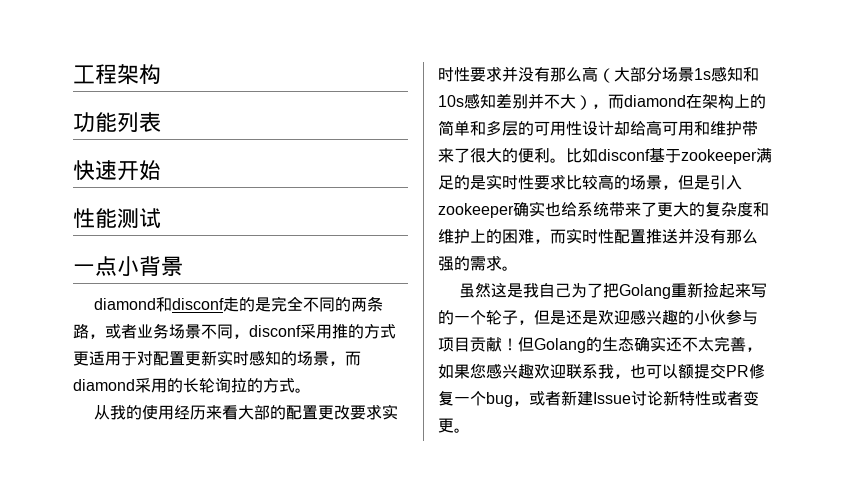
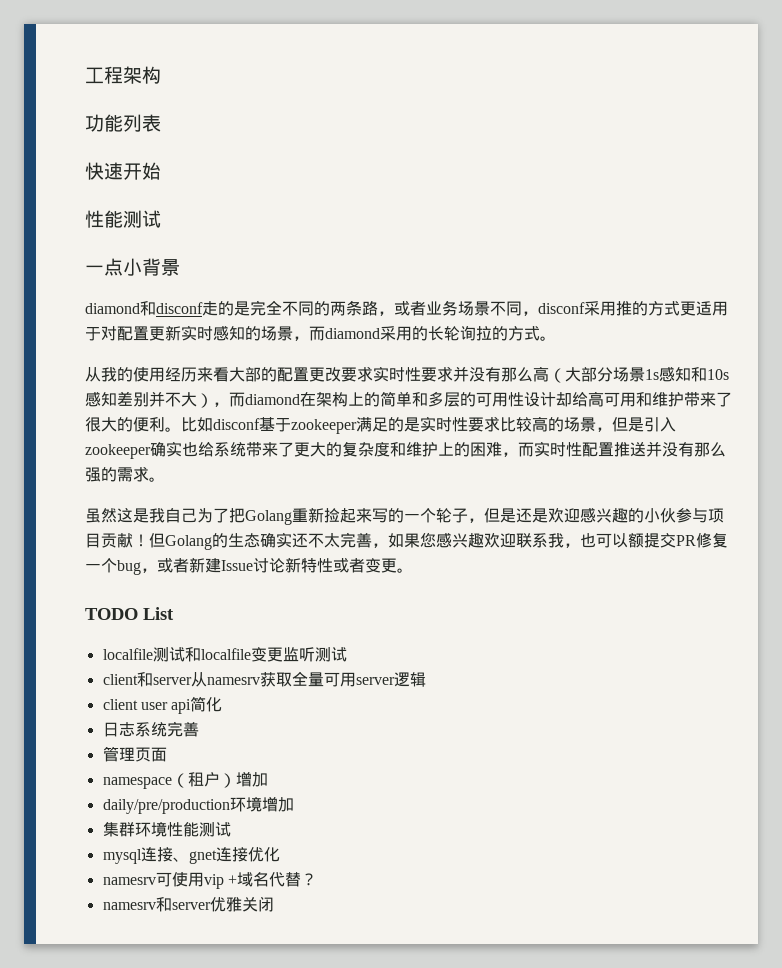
(470, 430) none -> [85,607,174,620] [102,647,347,662] [102,671,426,687] [102,696,223,714] [102,721,199,737] [102,746,167,762] [102,771,268,789] [102,796,294,814] [102,821,231,837] [102,847,280,864] [102,872,317,889] [102,896,274,912] // TODO List // localfile测试和localfile变更监听测试 // client和server从namesrv获取全量可用server逻辑 // client user api简化 // 日志系统完善 // 管理页面 // namespace（租户）增加 // daily/pre/production环境增加 // 集群环境性能测试 // mysql连接、gnet连接优化 // namesrv可使用vip +域名代替？ // namesrv和server优雅关闭

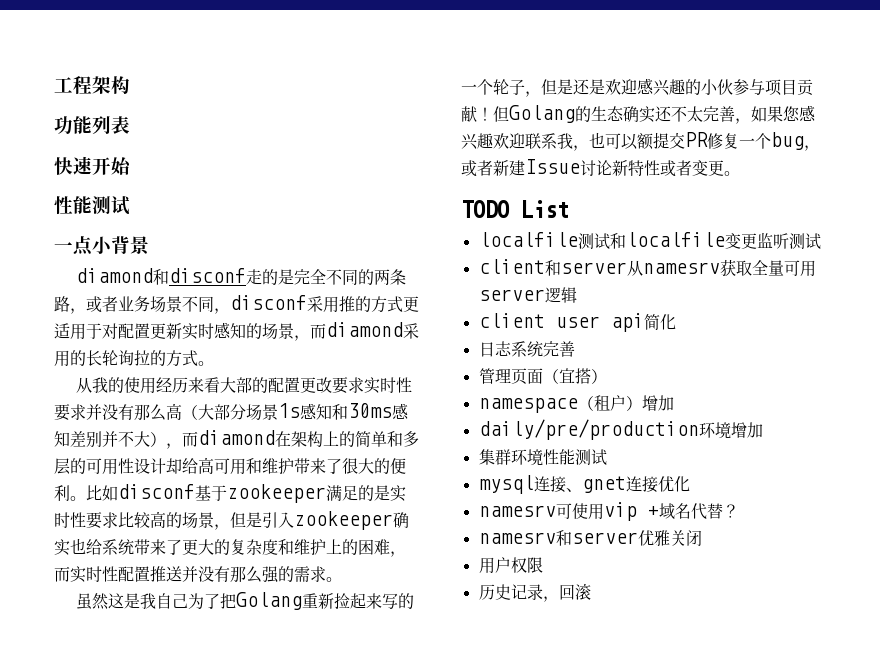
[707,369,729,380] 10s -> [348,403,392,418] 30ms
(167, 754) none -> [542,368,607,384] （宜搭）
(274, 904) none -> [478,557,543,574] [478,583,591,602] // 用户权限 // 历史记录，回滚

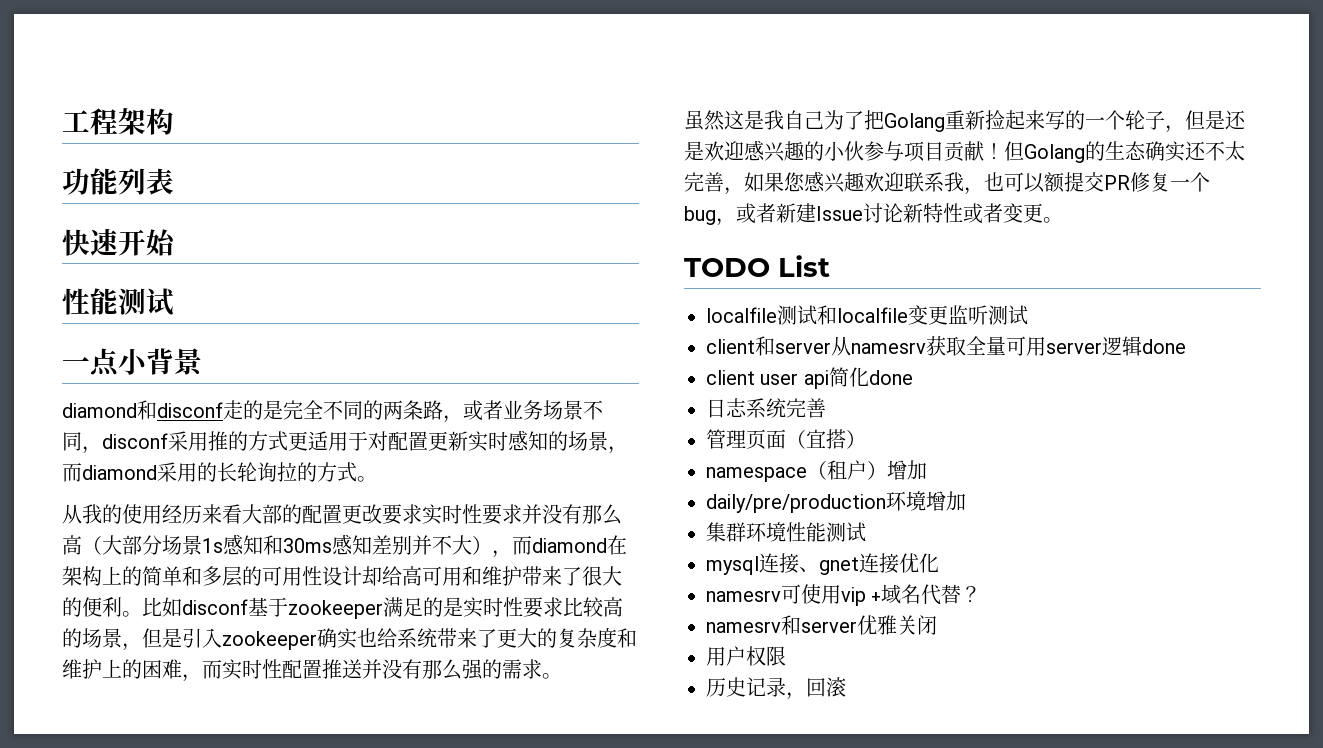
(577, 295) none -> [1142,339,1186,354] done
(676, 322) none -> [868,370,913,385] done

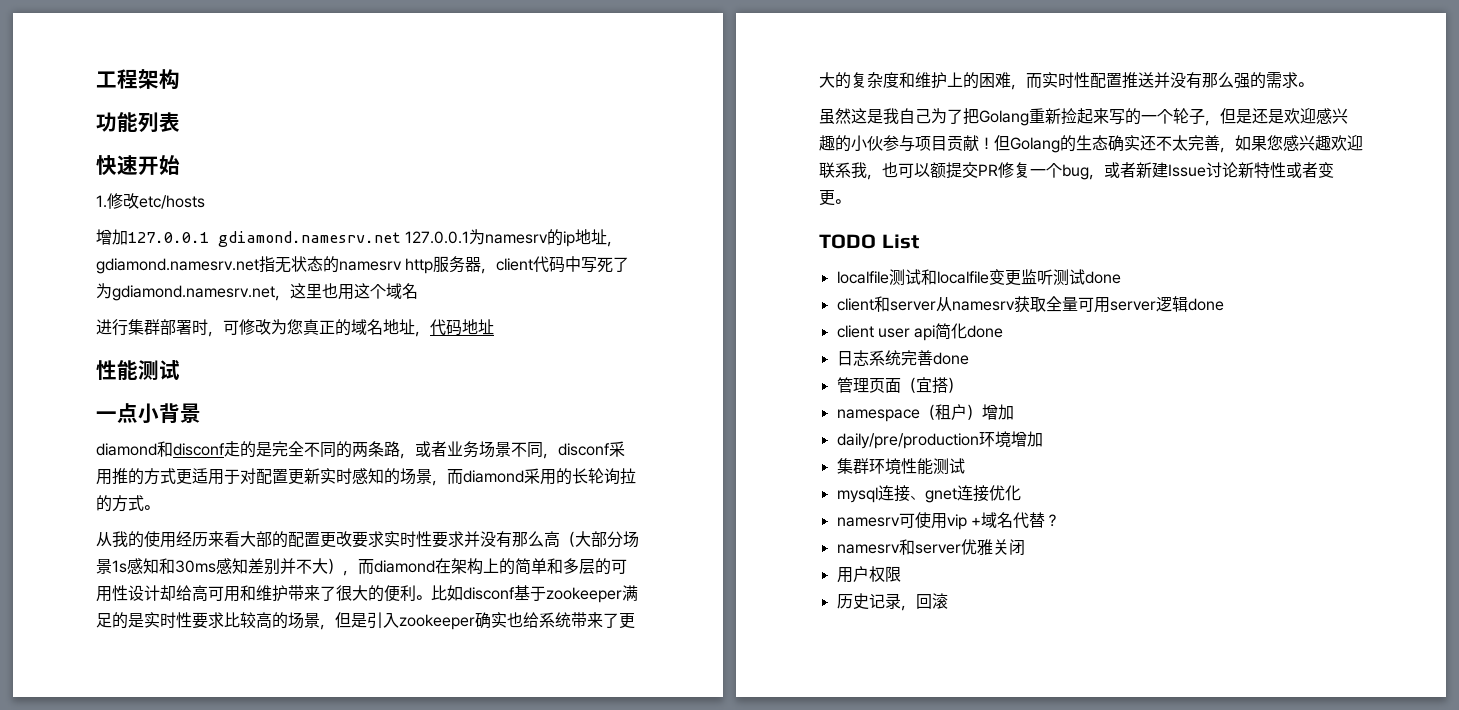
(176, 242) none -> [96,193,205,209] [96,229,623,247] [96,256,630,274] [96,283,418,301] [96,319,494,337] // 1.修改etc/hosts // 增加127.0.0.1 gdiamond.namesrv.net 127.0.0.1为namesrv的ip地址，gdiamond.namesrv.net指无状态的namesrv http服务器，client代码中写死了为gdiamond.namesrv.net，这里也用这个域名 // 进行集群部署时，可修改为您真正的域名地址，代码地址
(1028, 315) none -> [1084,271,1121,284] done
(826, 408) none -> [932,352,969,365] done

